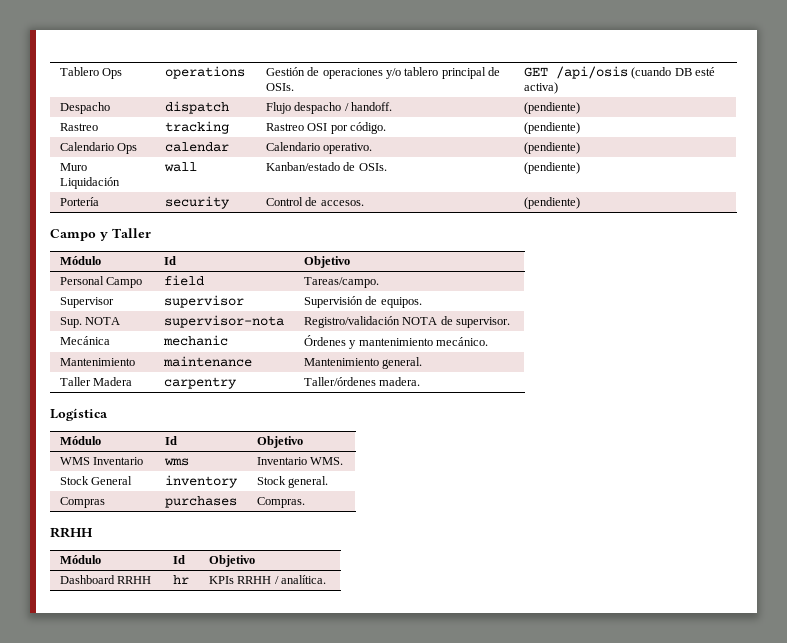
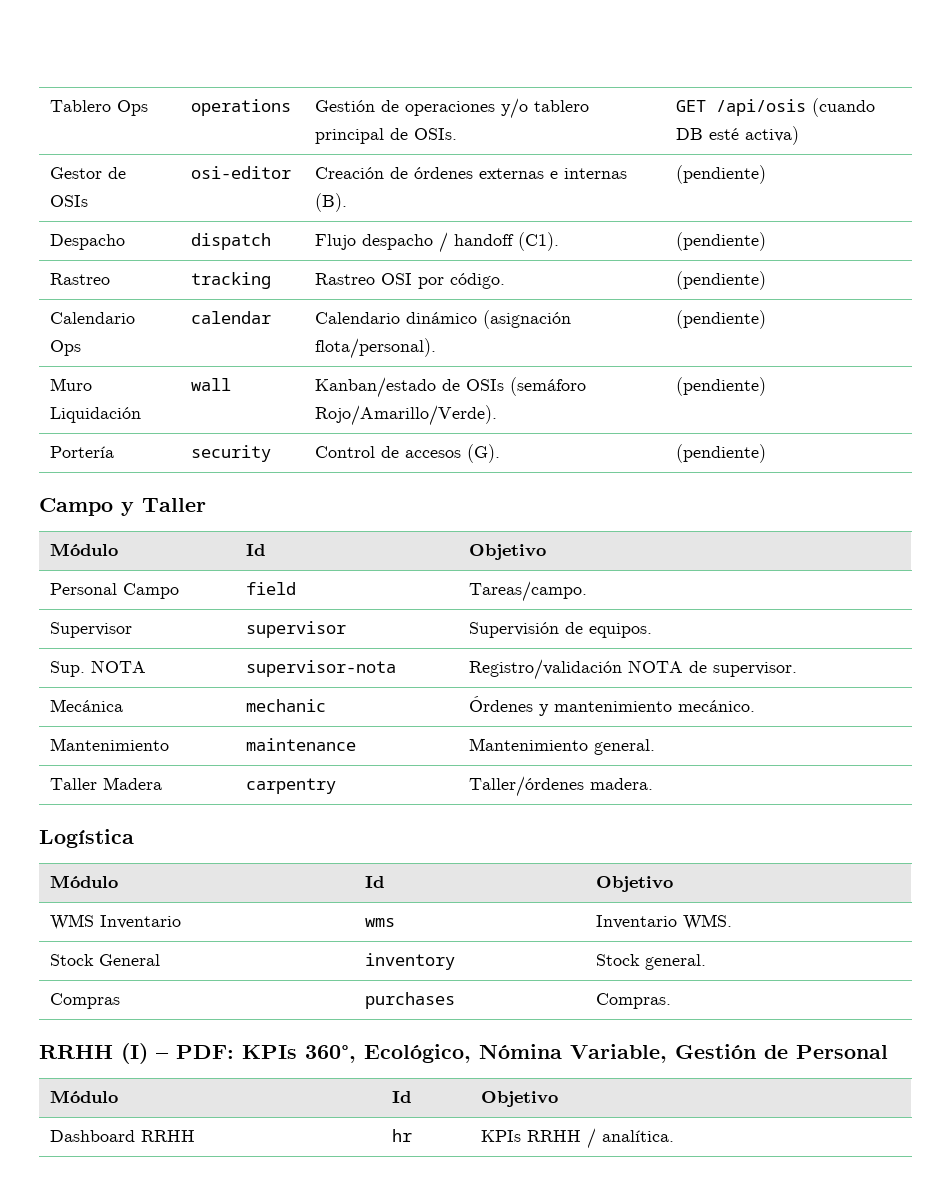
(558, 88) none -> [50,167,127,179] [50,195,89,207] [191,166,292,179] [315,167,628,179] [315,193,348,212] [676,165,767,184] // Gestor de OSIs | osi-editor | Creación de órdenes externas e internas (B). | (pendiente)
[350,102,392,111] handoff. -> [454,232,560,251] handoff (C1).
[323,143,373,154] operativo. -> [406,310,572,329] [315,338,437,359] dinámico (asignación flota/personal).
[358,163,387,171] OSIs. -> [466,377,587,396] [315,405,498,426] OSIs (semáforo Rojo/Amarillo/Verde).
[320,200,364,206] accesos. -> [405,444,501,463] accesos (G).
(93, 532) none -> [121,1043,888,1064] (I) – PDF: KPIs 360°, Ecológico, Nómina Variable, Gestión de Personal

